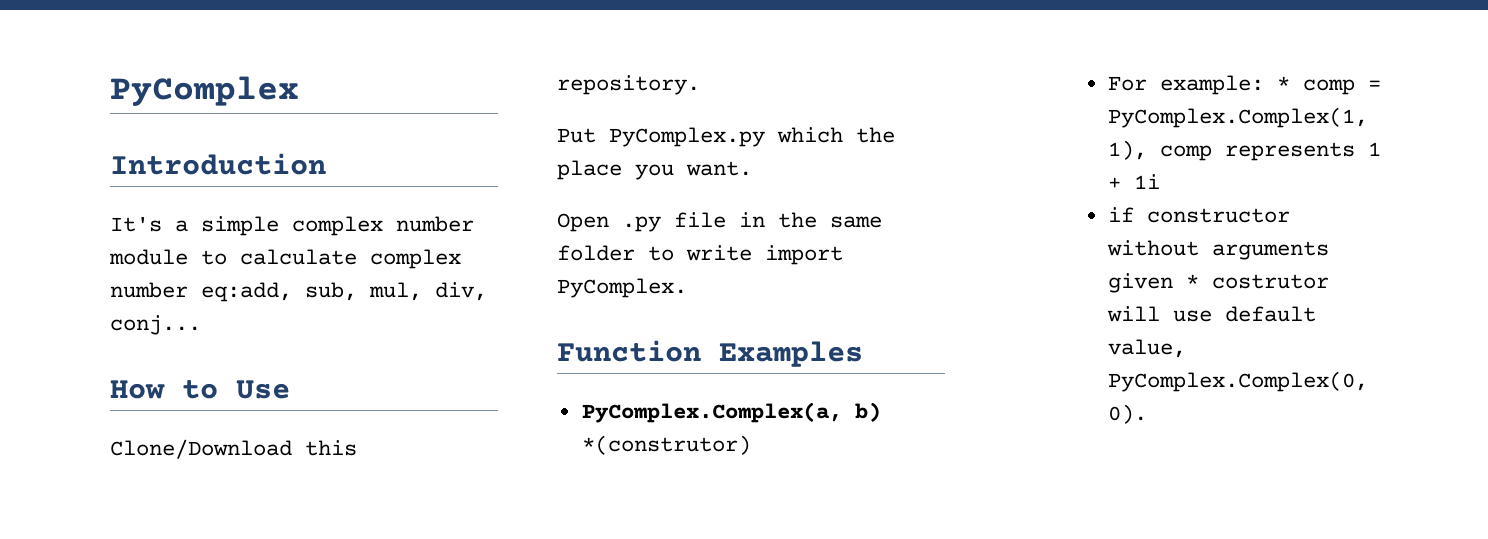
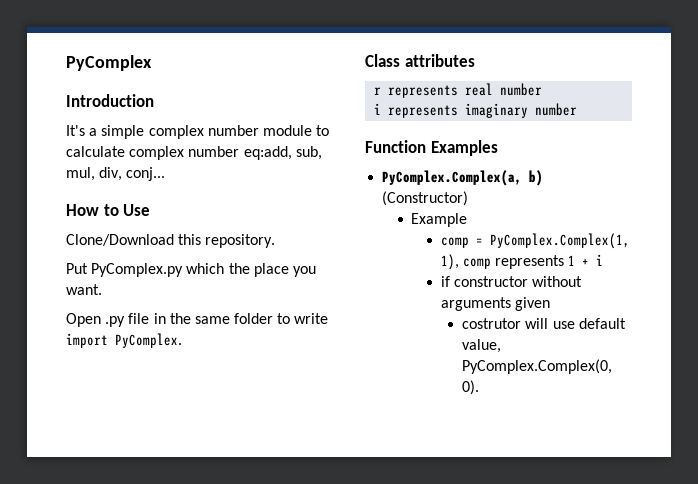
(687, 288) none -> [365,54,475,67] [374,83,543,98] [374,103,578,118] // Class attributes // r represents real number // i represents imaginary number
[581,435,751,455] [1108,75,1291,95] *(construtor) // For example: * -> [382,191,469,206] [411,213,468,227] (Constructor) // Example //
[1134,174,1161,189] 1i -> [596,254,604,266] i
[1186,274,1200,288] * -> (551, 304) //

